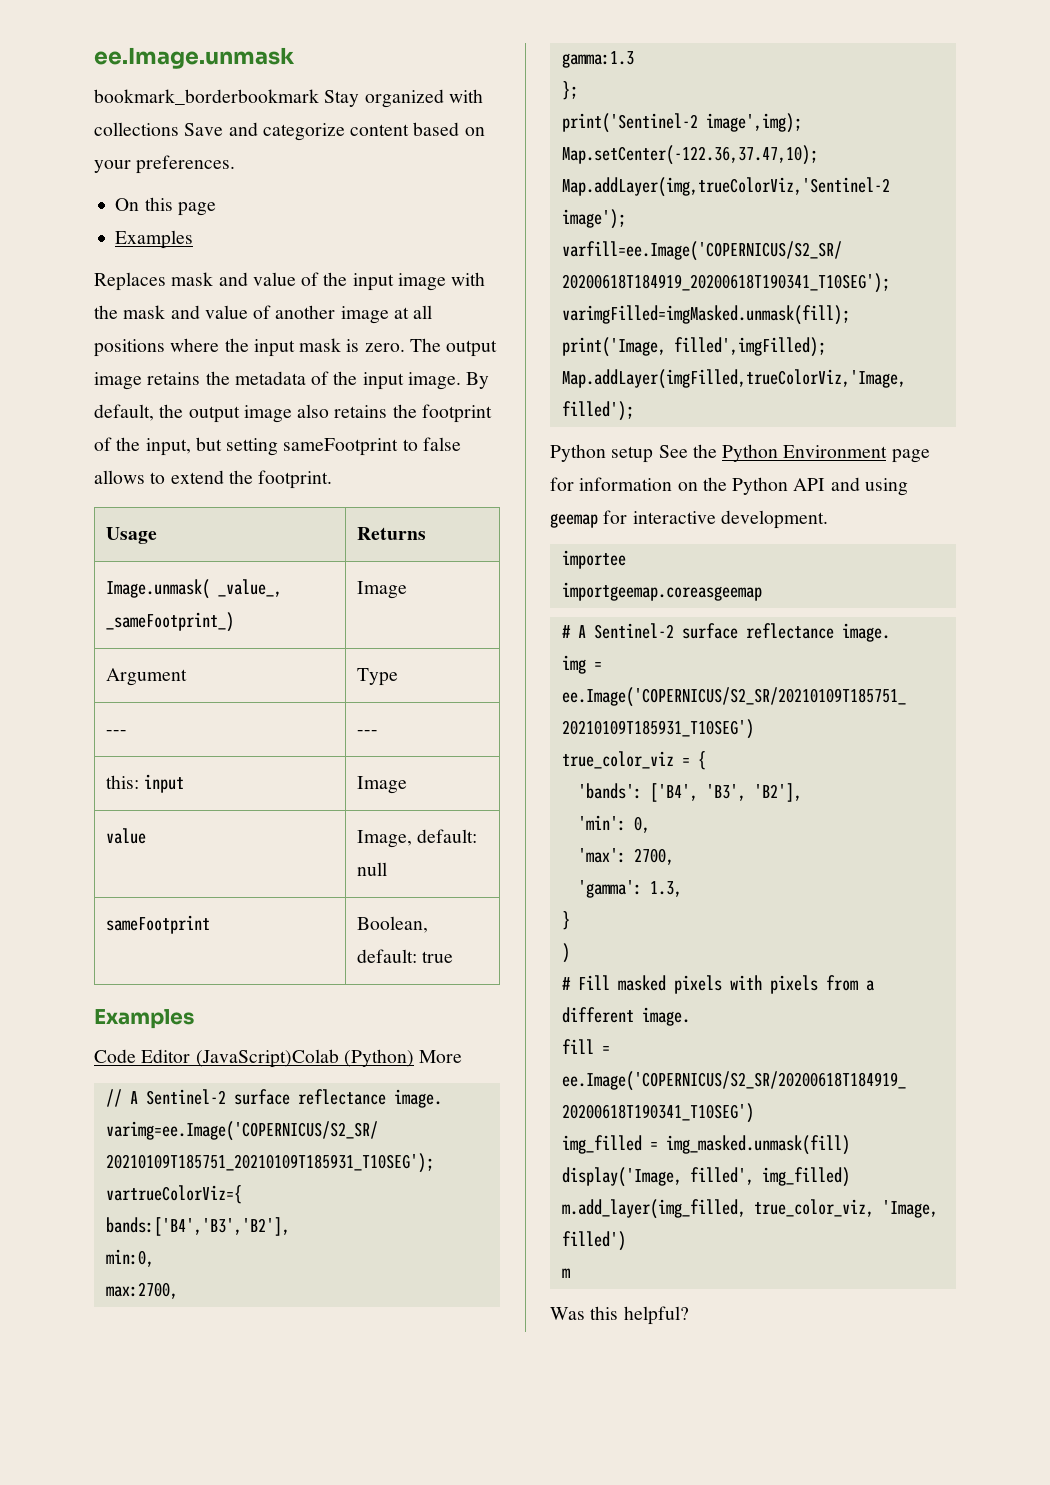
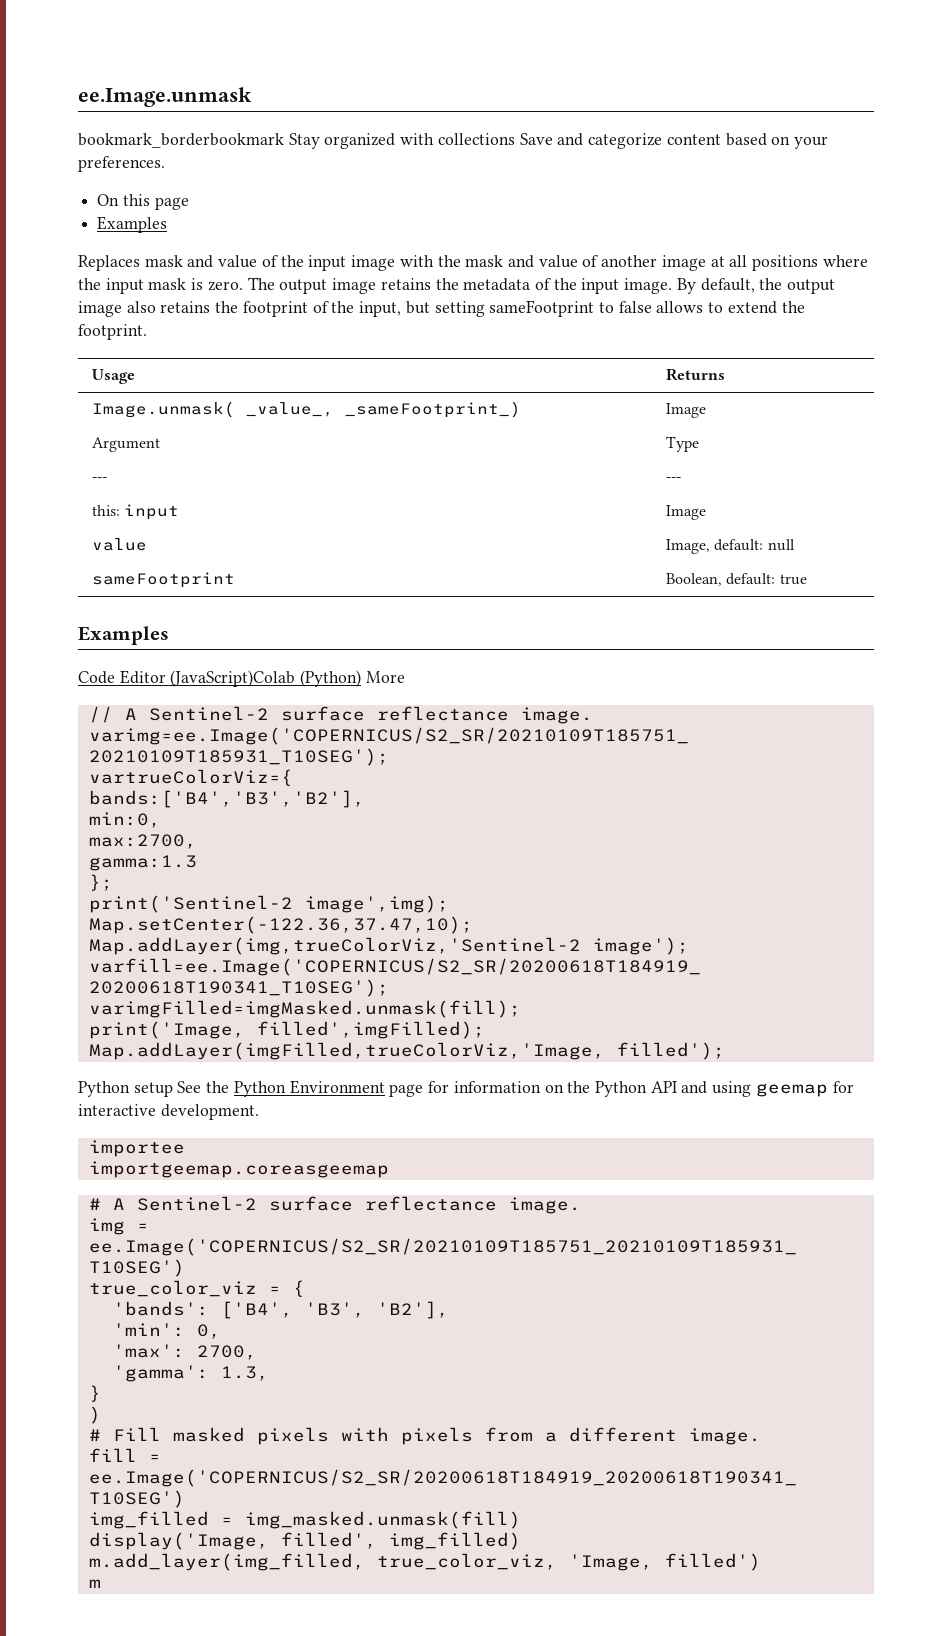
[550,1306,689,1325] // Was this helpful? -> (101, 1583) none

